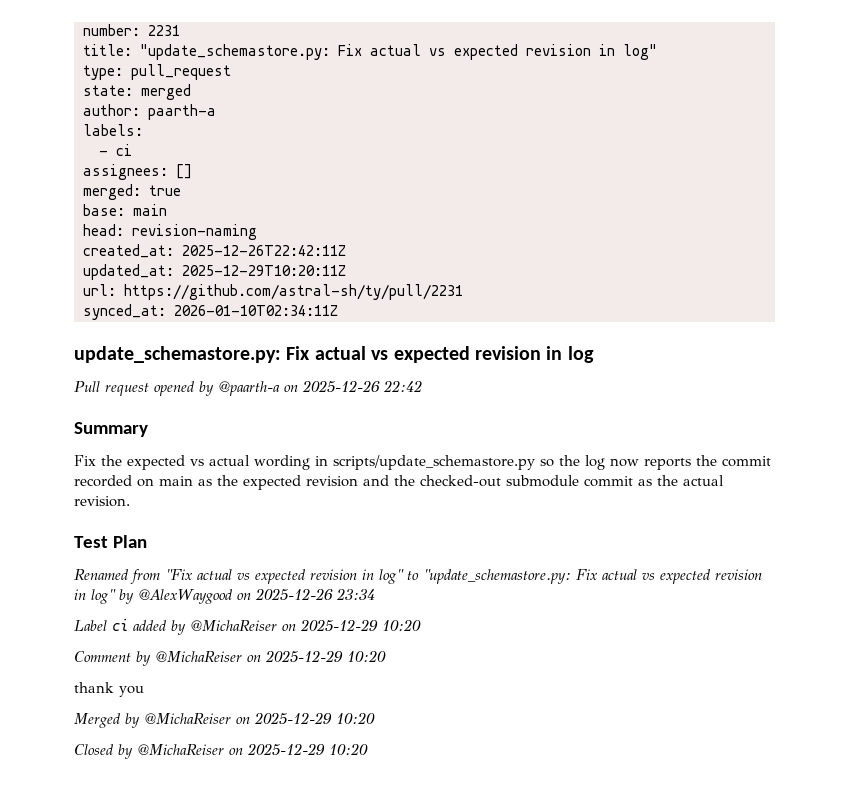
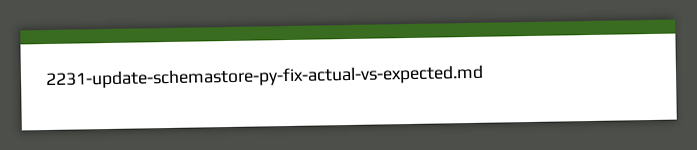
[83,24,180,36] [83,44,657,60] [83,64,231,80] [83,84,191,100] [83,104,216,120] [83,124,143,136] [99,144,132,156] [83,164,192,180] [83,184,181,200] [83,204,167,216] [83,224,257,240] [83,244,346,258] [83,264,346,280] [83,284,463,300] [83,304,338,320] [74,346,594,363] [74,380,422,396] [74,422,148,437] [74,455,771,470] [74,475,724,490] [74,496,130,507] [74,535,147,548] [74,569,762,584] [74,588,375,604] [74,619,421,635] [74,650,386,666] [74,682,144,697] [74,712,375,728] [74,743,368,759] number: 2231 // title: "update_schemastore.py: Fix actual vs expected revision in log" // type: pull_request // state: merged // author: paarth-a // labels: // - ci // assignees: [] // merged: true // base: main // head: revision-naming // created_at: 2025-12-26T22:42:11Z // updated_at: 2025-12-29T10:20:11Z // url: https://github.com/astral-sh/ty/pull/2231 // synced_at: 2026-01-10T02:34:11Z // update_schemastore.py: Fix actual vs expected revision in log // Pull request opened by @paarth-a on 2025-12-26 22:42 // Summary // Fix the expected vs actual wording in scripts/update_schemastore.py so the log now reports the commit recorded on main as the expected revision and the checked-out submodule commit as the actual revision. // Test Plan // Renamed from "Fix actual vs expected revision in log" to "update_schemastore.py: Fix actual vs expected revision in log" by @AlexWaygood on 2025-12-26 23:34 // Label ci added by @MichaReiser on 2025-12-29 10:20 // Comment by @MichaReiser on 2025-12-29 10:20 // thank you // Merged by @MichaReiser on 2025-12-29 10:20 // Closed by @MichaReiser on 2025-12-29 10:20 -> [45,64,484,90] 2231-update-schemastore-py-fix-actual-vs-expected.md

